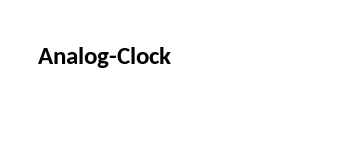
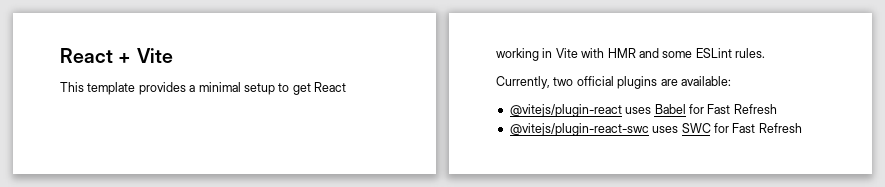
[38,47,171,68] Analog-Clock -> [60,48,173,63] [60,82,346,95] [496,48,765,61] [496,76,731,89] [509,104,777,117] [509,123,802,136] React + Vite // This template provides a minimal setup to get React working in Vite with HMR and some ESLint rules. // Currently, two official plugins are available: // @vitejs/plugin-react uses Babel for Fast Refresh // @vitejs/plugin-react-swc uses SWC for Fast Refresh

